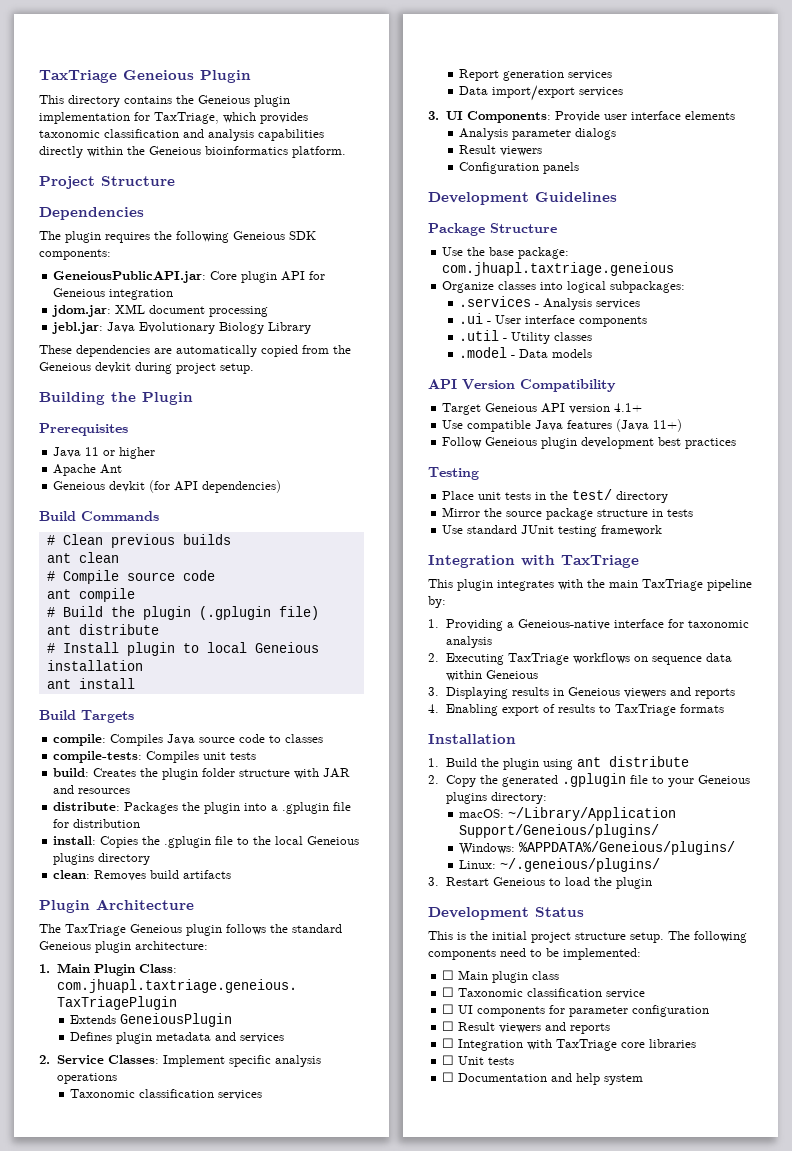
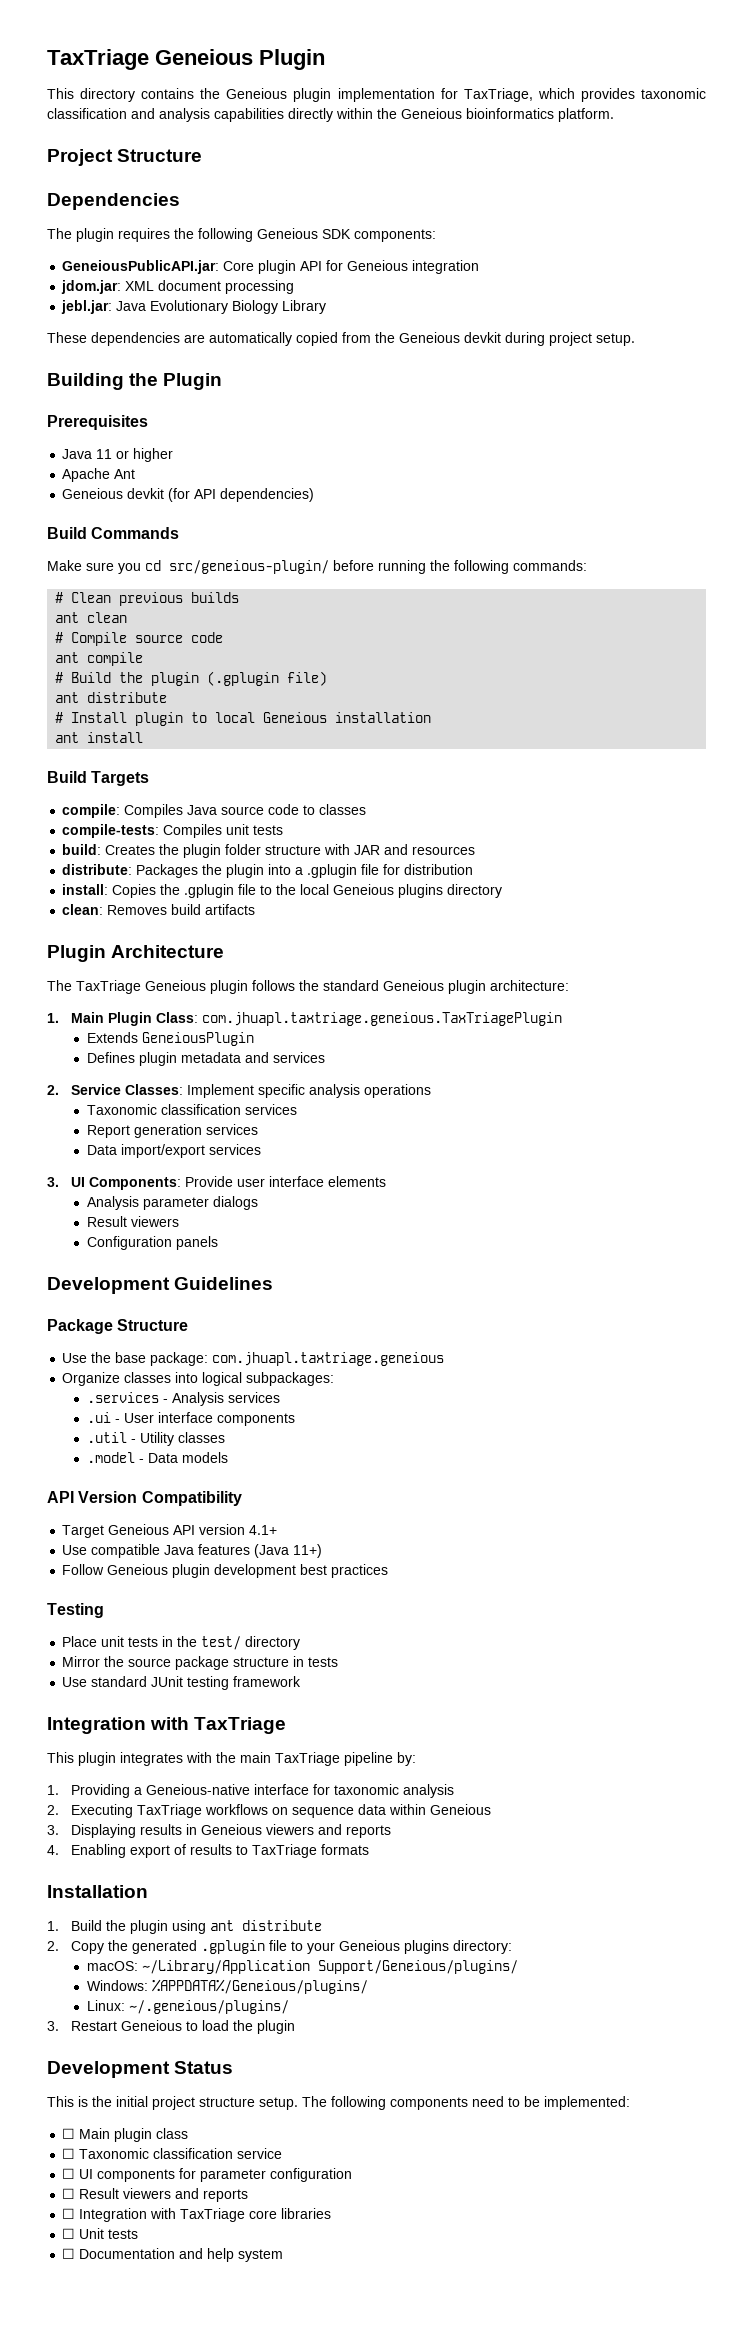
(159, 516) none -> [47,560,587,574] // Make sure you cd src/geneious-plugin/ before running the following commands:

